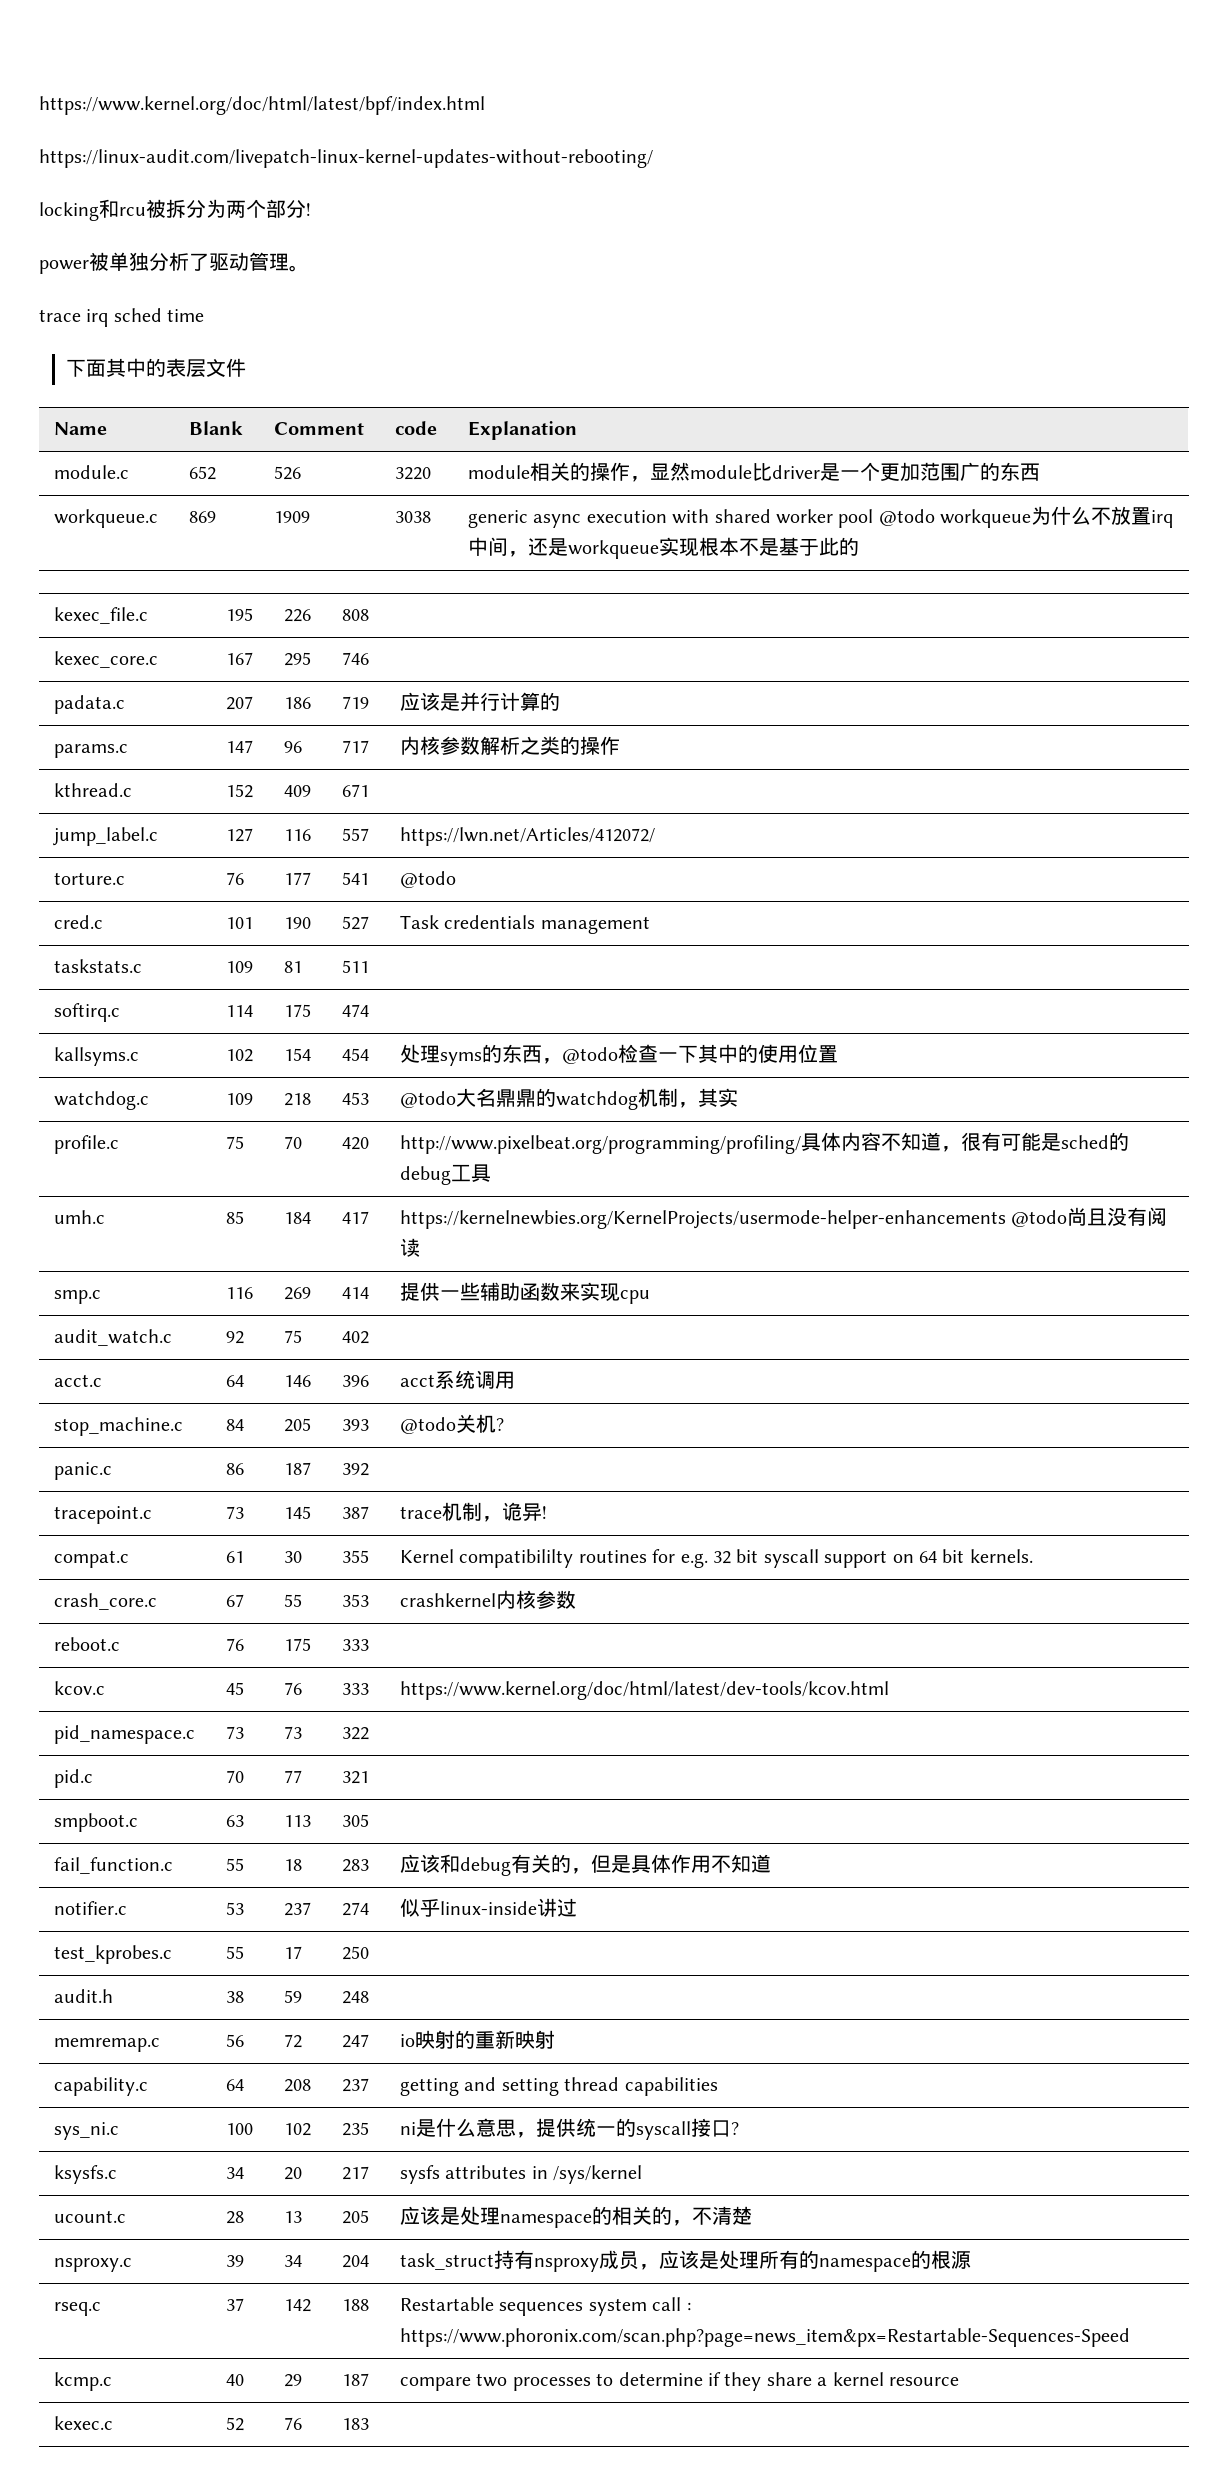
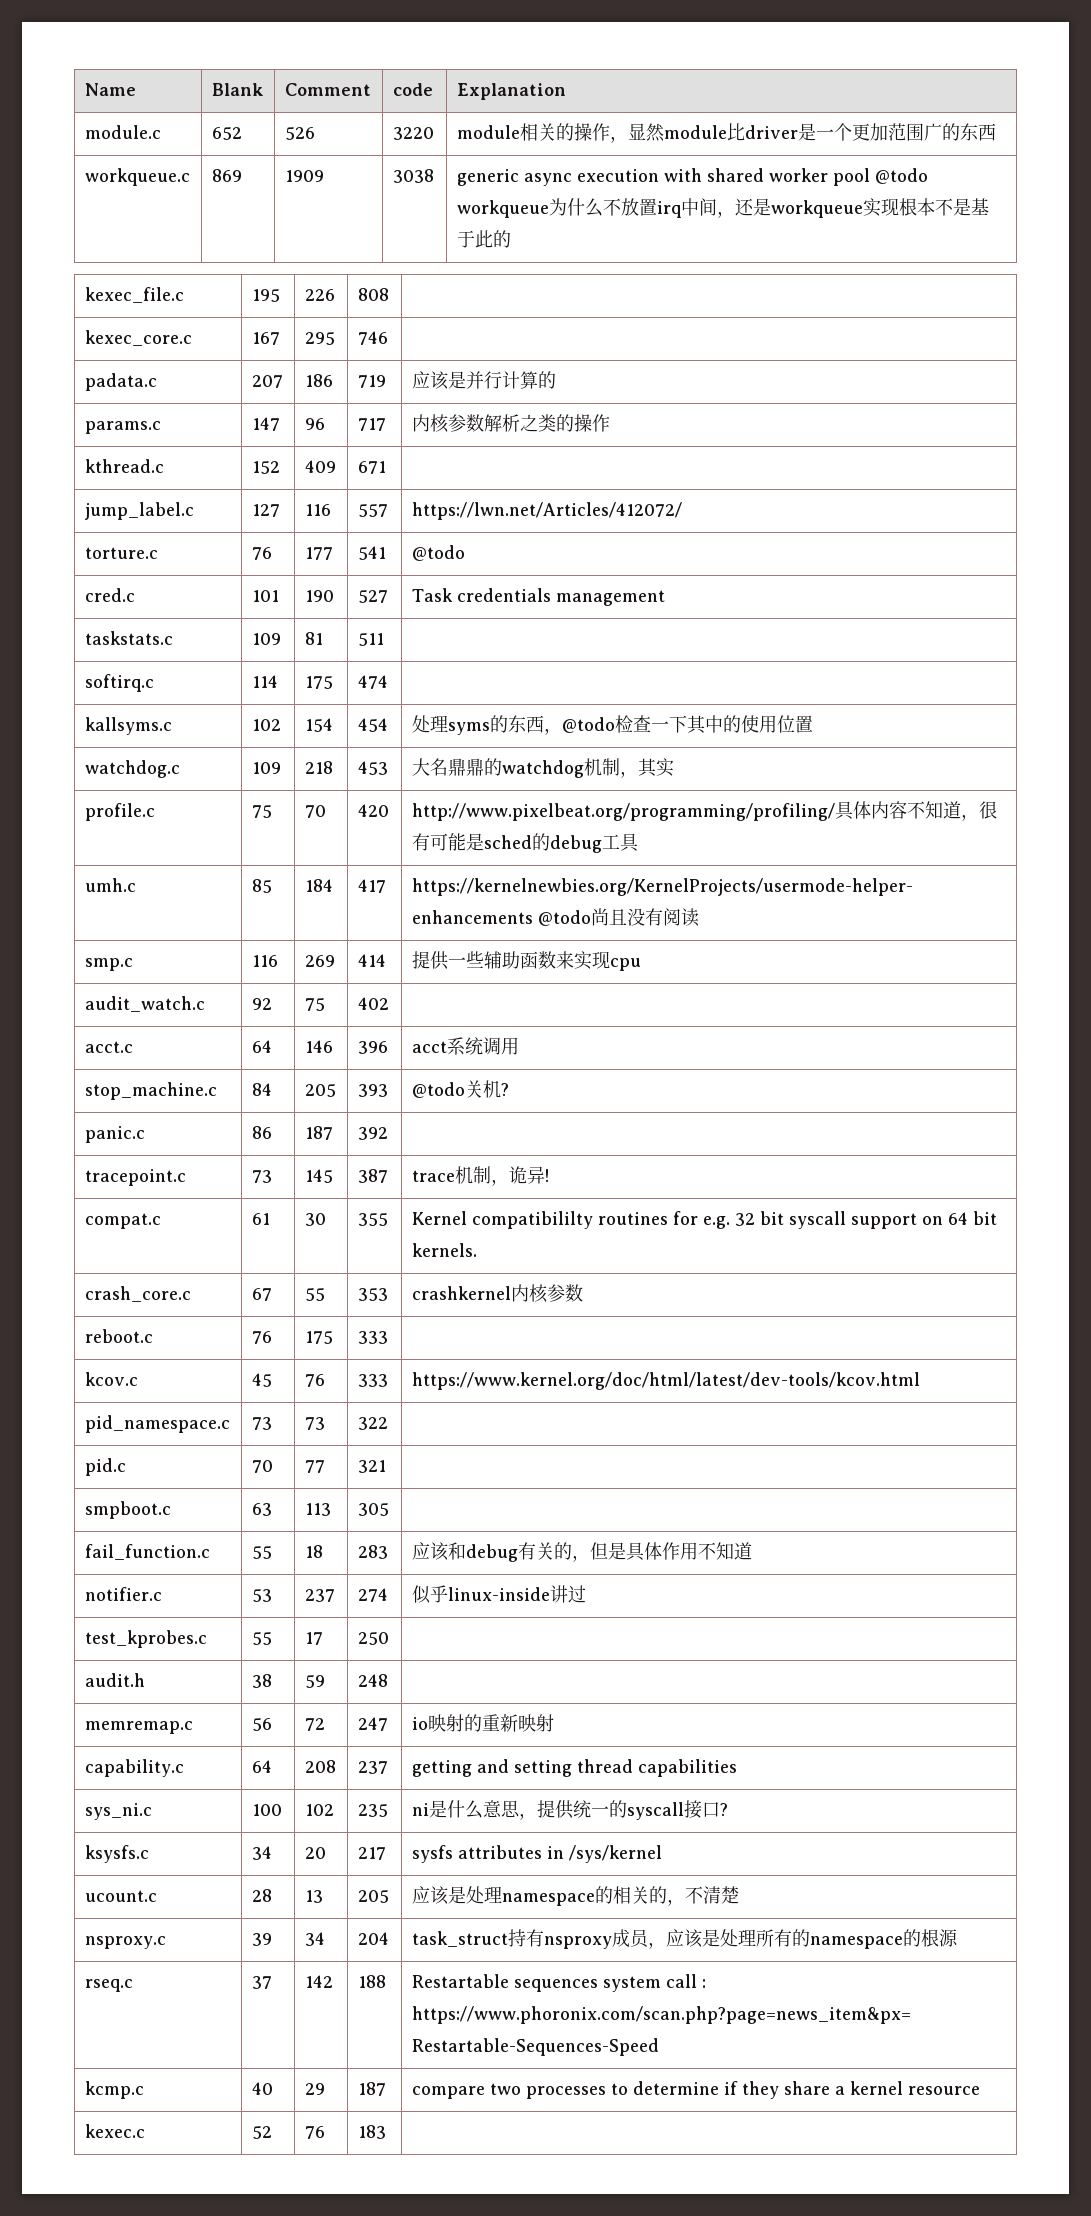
[39,96,485,115] [39,149,653,168] [39,199,311,221] [39,252,309,274] [39,308,205,327] [65,358,246,378] https://www.kernel.org/doc/html/latest/bpf/index.html // https://linux-audit.com/livepatch-linux-kernel-updates-without-rebooting/ // locking和rcu被拆分为两个部分! // power被单独分析了驱动管理。 // trace irq sched time // 下面其中的表层文件 // -> (84, 89) none
[400,1091,457,1108] @todo -> (388, 768) none

